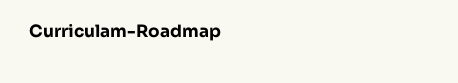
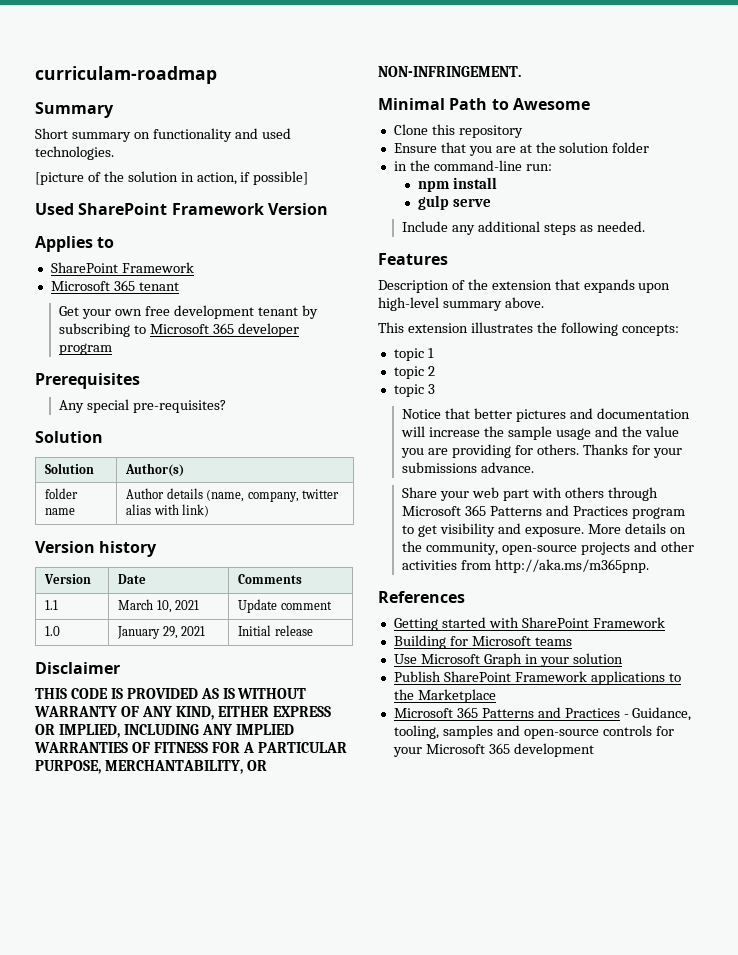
[29,23,221,41] Curriculam-Roadmap -> [35,66,217,84] [35,102,114,118] [35,128,291,142] [35,146,114,160] [35,171,309,185] [35,203,328,215] [35,236,115,252] [50,262,194,273] [50,280,179,291] [59,305,318,319] [59,323,299,337] [59,343,113,355] [35,373,140,389] [59,399,227,413] [35,431,103,443] [45,463,95,474] [125,463,185,477] [45,488,79,499] [45,508,76,515] [126,488,340,502] [126,504,210,517] [35,541,158,557] [44,574,92,584] [118,574,147,584] [238,574,303,584] [45,600,59,610] [118,599,200,613] [238,599,332,613] [45,626,61,636] [117,626,206,639] [238,625,313,636] [35,662,120,674] [35,688,307,699] [34,706,331,720] [35,724,294,738] [34,742,347,753] [35,760,267,774] [378,66,521,77] [378,98,590,110] [393,124,523,138] [393,142,650,156] [393,160,552,171] [418,177,498,192] [418,195,492,210] [402,221,645,235] [378,253,448,265] [378,279,671,293] [378,297,544,311] [378,322,679,336] [393,348,434,361] [393,366,435,379] [393,384,435,397] [402,408,690,422] [401,426,679,440] [401,444,682,458] [402,462,535,473] [402,487,658,501] [402,505,685,519] [402,523,686,537] [402,541,694,555] [402,559,650,573] [378,591,465,603] [393,617,665,631] [393,635,572,649] [393,653,623,667] [393,671,681,685] [393,689,496,703] [393,707,692,721] [393,725,674,739] [392,743,594,757] curriculam-roadmap // Summary // Short summary on functionality and used technologies. // [picture of the solution in action, if possible] // Used SharePoint Framework Version // Applies to // SharePoint Framework // Microsoft 365 tenant // Get your own free development tenant by subscribing to Microsoft 365 developer program // Prerequisites // Any special pre-requisites? // Solution // Solution | Author(s) // folder name | Author details (name, company, twitter alias with link) // Version history // Version | Date | Comments // 1.1 | March 10, 2021 | Update comment // 1.0 | January 29, 2021 | Initial release // Disclaimer // THIS CODE IS PROVIDED AS IS WITHOUT WARRANTY OF ANY KIND, EITHER EXPRESS OR IMPLIED, INCLUDING ANY IMPLIED WARRANTIES OF FITNESS FOR A PARTICULAR PURPOSE, MERCHANTABILITY, OR NON-INFRINGEMENT. // Minimal Path to Awesome // Clone this repository // Ensure that you are at the solution folder // in the command-line run: // npm install // gulp serve // Include any additional steps as needed. // Features // Description of the extension that expands upon high-level summary above. // This extension illustrates the following concepts: // topic 1 // topic 2 // topic 3 // Notice that better pictures and documentation will increase the sample usage and the value you are providing for others. Thanks for your submissions advance. // Share your web part with others through Microsoft 365 Patterns and Practices program to get visibility and exposure. More details on the community, open-source projects and other activities from http://aka.ms/m365pnp. // References // Getting started with SharePoint Framework // Building for Microsoft teams // Use Microsoft Graph in your solution // Publish SharePoint Framework applications to the Marketplace // Microsoft 365 Patterns and Practices - Guidance, tooling, samples and open-source controls for your Microsoft 365 development

